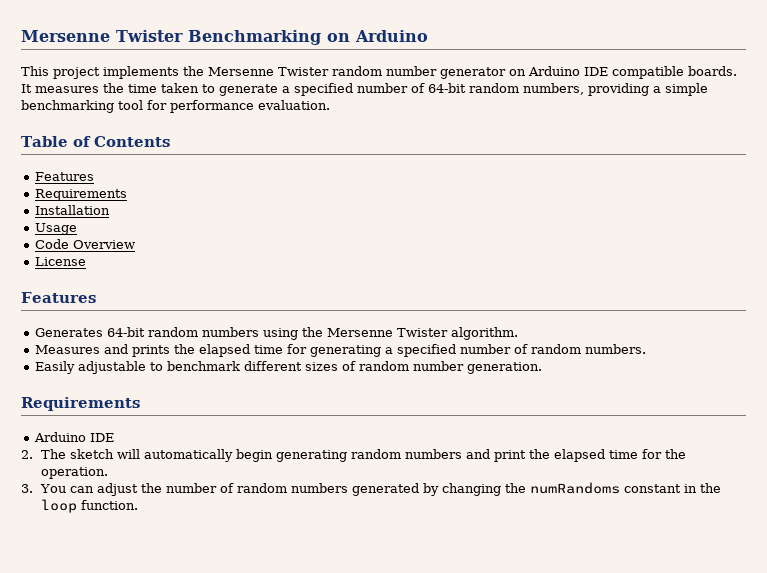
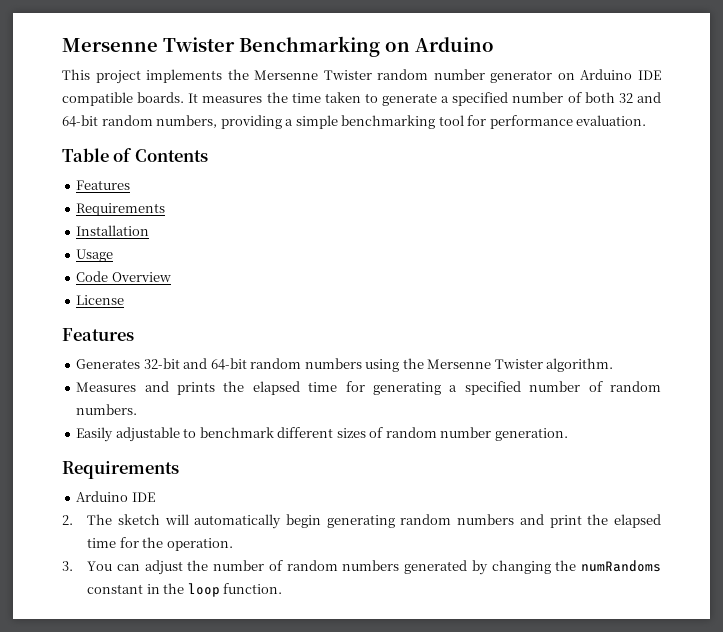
(425, 88) none -> [584,92,661,103] both 32 and
(103, 332) none -> [143,358,208,369] 32-bit and

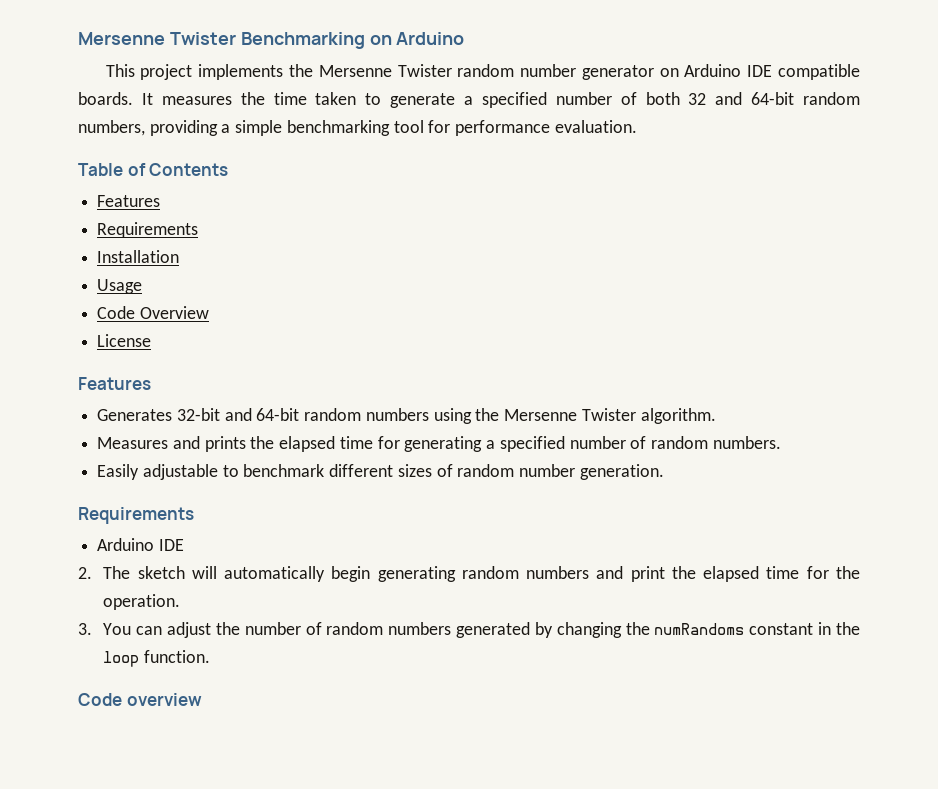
(283, 588) none -> [78,693,202,706] // Code overview

